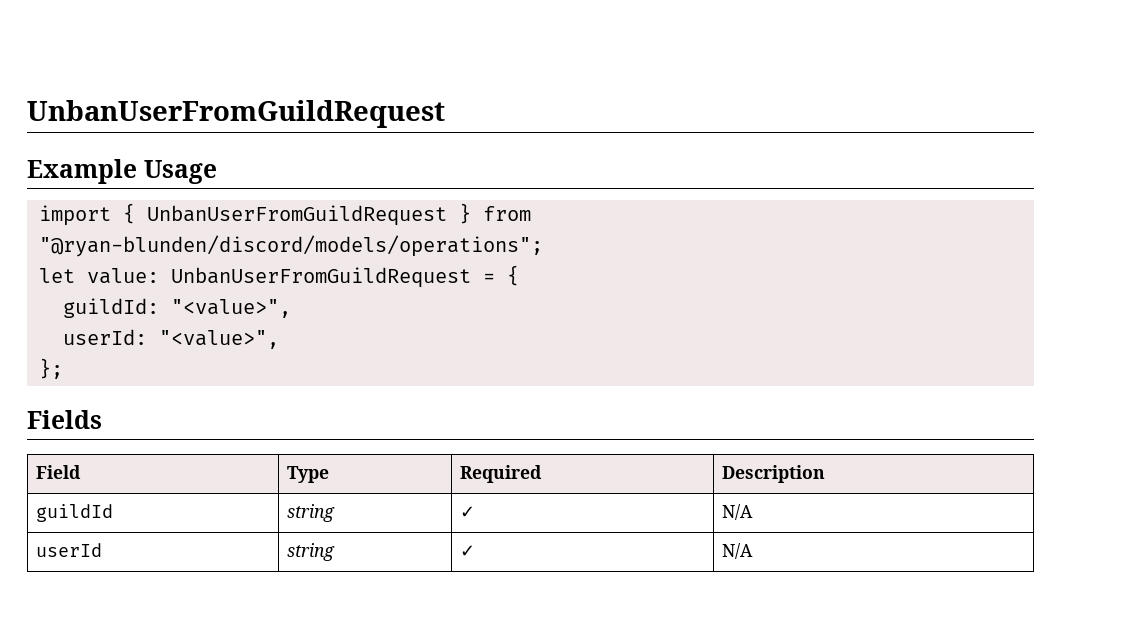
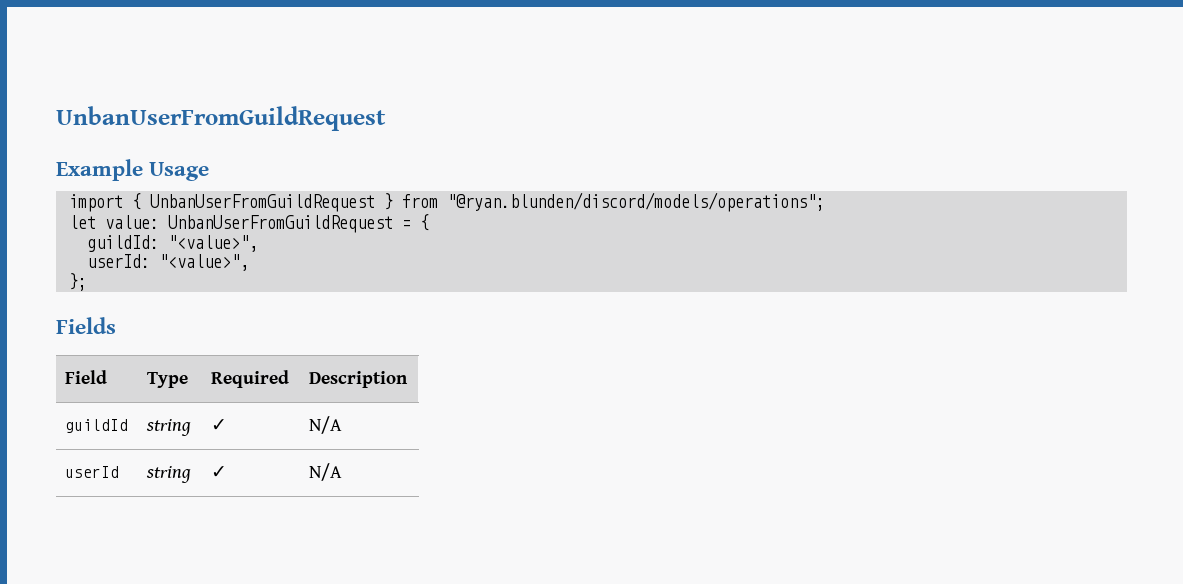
[38,235,543,257] "@ryan-blunden/discord/models/operations"; -> [446,192,825,212] "@ryan.blunden/discord/models/operations";

